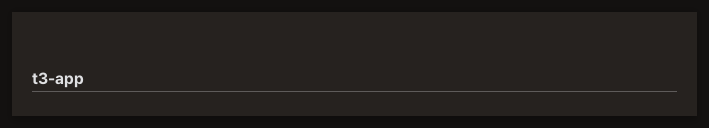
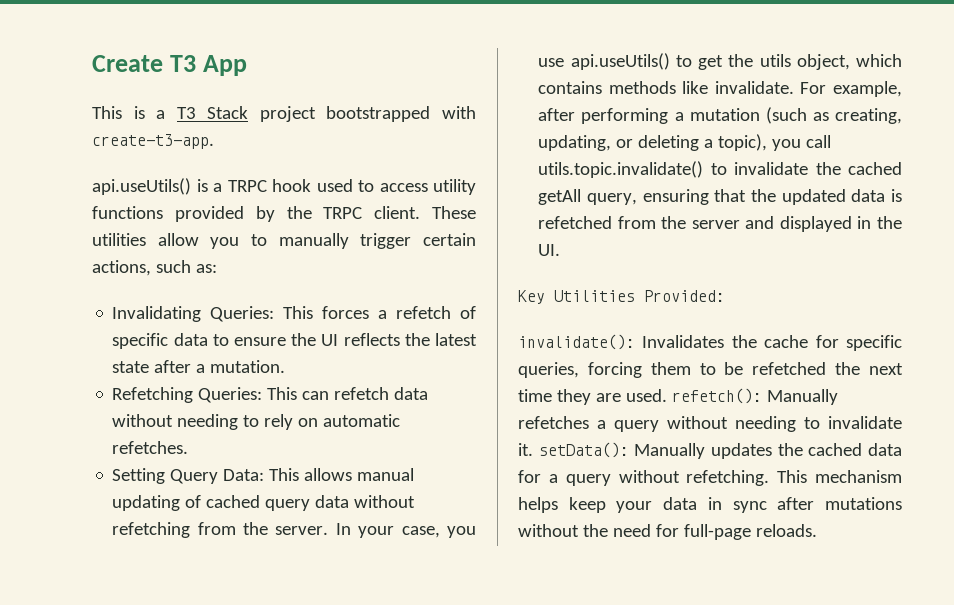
[32,72,84,88] t3-app -> [92,55,248,76] [92,106,476,122] [92,134,214,149] [92,178,476,195] [92,206,476,222] [92,233,477,249] [92,260,217,276] [112,306,476,322] [112,333,478,349] [112,360,286,373] [112,387,429,403] [112,414,401,430] [112,441,189,454] [112,468,415,484] [112,495,416,511] [112,522,477,538] [538,53,902,70] [538,81,902,97] [538,107,902,124] [538,134,832,151] [538,161,902,178] [538,189,902,205] [538,216,903,232] [538,244,561,256] [518,290,725,304] [518,334,902,351] [518,362,904,378] [518,388,838,405] [518,416,902,432] [518,442,902,459] [518,470,902,486] [518,497,902,513] [518,524,817,540] Create T3 App // This is a T3 Stack project bootstrapped with create-t3-app. // api.useUtils() is a TRPC hook used to access utility functions provided by the TRPC client. These utilities allow you to manually trigger certain actions, such as: // Invalidating Queries: This forces a refetch of specific data to ensure the UI reflects the latest state after a mutation. // Refetching Queries: This can refetch data without needing to rely on automatic refetches. // Setting Query Data: This allows manual updating of cached query data without refetching from the server. In your case, you use api.useUtils() to get the utils object, which contains methods like invalidate. For example, after performing a mutation (such as creating, updating, or deleting a topic), you call utils.topic.invalidate() to invalidate the cached getAll query, ensuring that the updated data is refetched from the server and displayed in the UI. // Key Utilities Provided: // invalidate(): Invalidates the cache for specific queries, forcing them to be refetched the next time they are used. refetch(): Manually refetches a query without needing to invalidate it. setData(): Manually updates the cached data for a query without refetching. This mechanism helps keep your data in sync after mutations without the need for full-page reloads.

